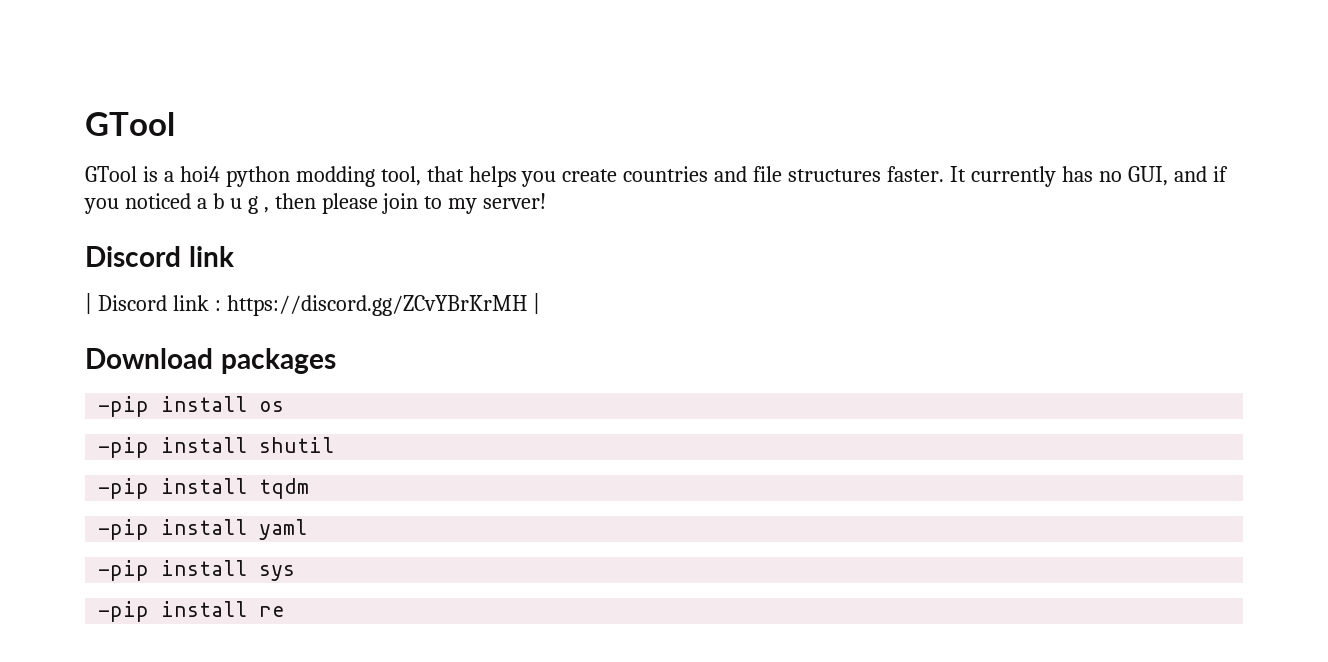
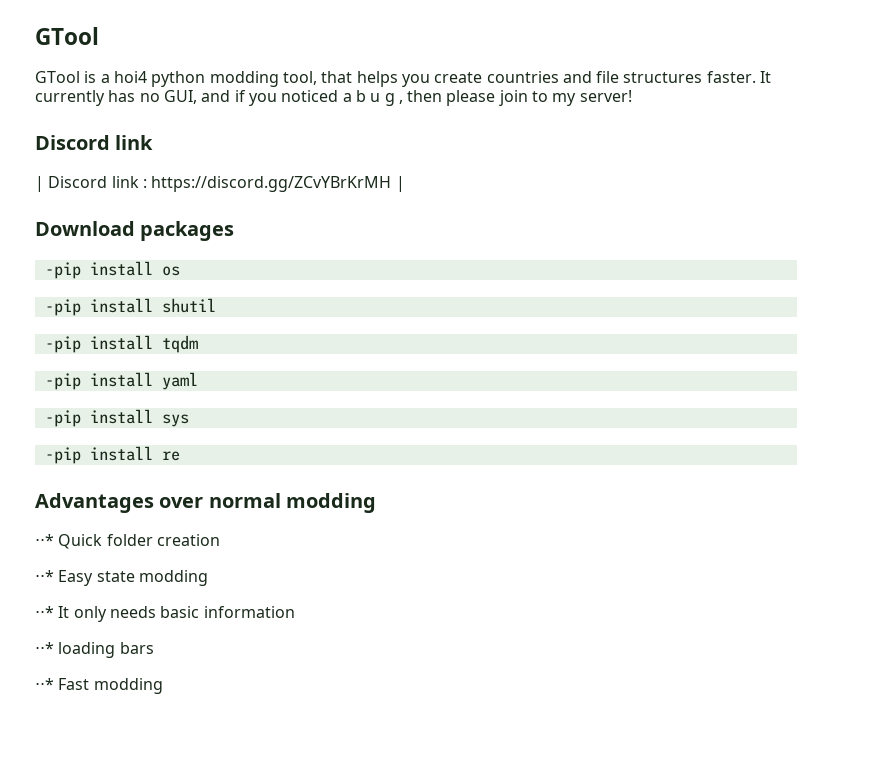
(286, 611) none -> [35,493,377,513] [35,534,220,549] [35,570,208,586] [35,606,295,622] [35,642,154,658] [35,678,163,694] // Advantages over normal modding // ⋅⋅* Quick folder creation // ⋅⋅* Easy state modding // ⋅⋅* It only needs basic information // ⋅⋅* loading bars // ⋅⋅* Fast modding

